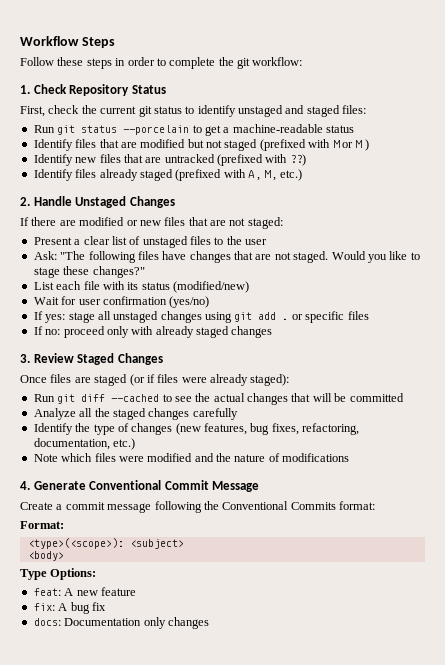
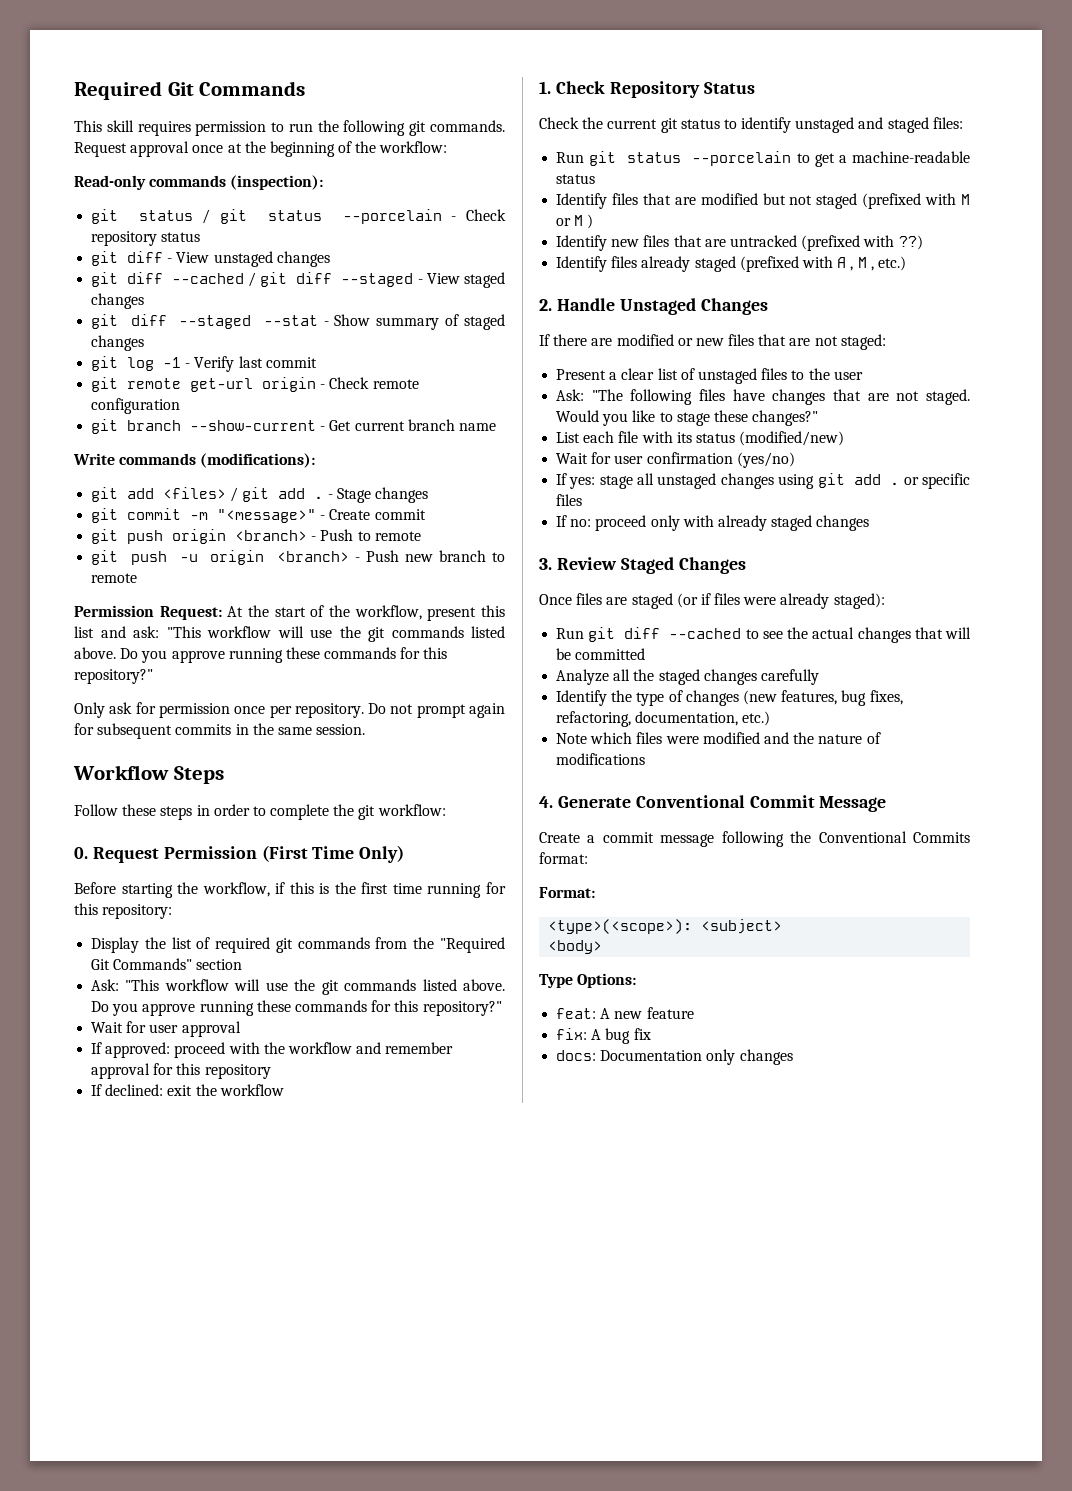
(20, 41) none -> [74,81,306,100] [74,120,505,136] [74,141,448,157] [74,175,324,190] [91,209,506,224] [91,231,201,246] [91,251,330,267] [91,272,505,288] [91,293,145,309] [91,314,505,330] [91,335,145,351] [91,356,317,372] [91,377,419,392] [91,398,181,414] [91,419,496,434] [73,453,316,468] [91,487,428,503] [91,508,426,523] [91,529,421,544] [91,550,505,565] [91,573,138,583] [74,605,506,621] [74,626,505,642] [74,647,448,663] [74,669,153,684] [74,702,506,718] [74,723,366,739] Required Git Commands // This skill requires permission to run the following git commands. Request approval once at the beginning of the workflow: // Read-only commands (inspection): // git status / git status --porcelain - Check repository status // git diff - View unstaged changes // git diff --cached / git diff --staged - View staged changes // git diff --staged --stat - Show summary of staged changes // git log -1 - Verify last commit // git remote get-url origin - Check remote configuration // git branch --show-current - Get current branch name // Write commands (modifications): // git add <files> / git add . - Stage changes // git commit -m "<message>" - Create commit // git push origin <branch> - Push to remote // git push -u origin <branch> - Push new branch to remote // Permission Request: At the start of the workflow, present this list and ask: "This workflow will use the git commands listed above. Do you approve running these commands for this repository?" // Only ask for permission once per repository. Do not prompt again for subsequent commits in the same session. //
(303, 61) none -> [74,845,405,863] [74,882,506,898] [74,903,173,919] [91,937,505,953] [91,958,243,970] [91,979,505,995] [91,1000,502,1016] [91,1021,241,1037] [91,1042,454,1058] [91,1063,271,1079] [91,1084,284,1096] // 0. Request Permission (First Time Only) // Before starting the workflow, if this is the first time running for this repository: // Display the list of required git commands from the "Required Git Commands" section // Ask: "This workflow will use the git commands listed above. Do you approve running these commands for this repository?" // Wait for user approval // If approved: proceed with the workflow and remember approval for this repository // If declined: exit the workflow
[20,105,80,117] First, check -> [539,117,579,129] Check

